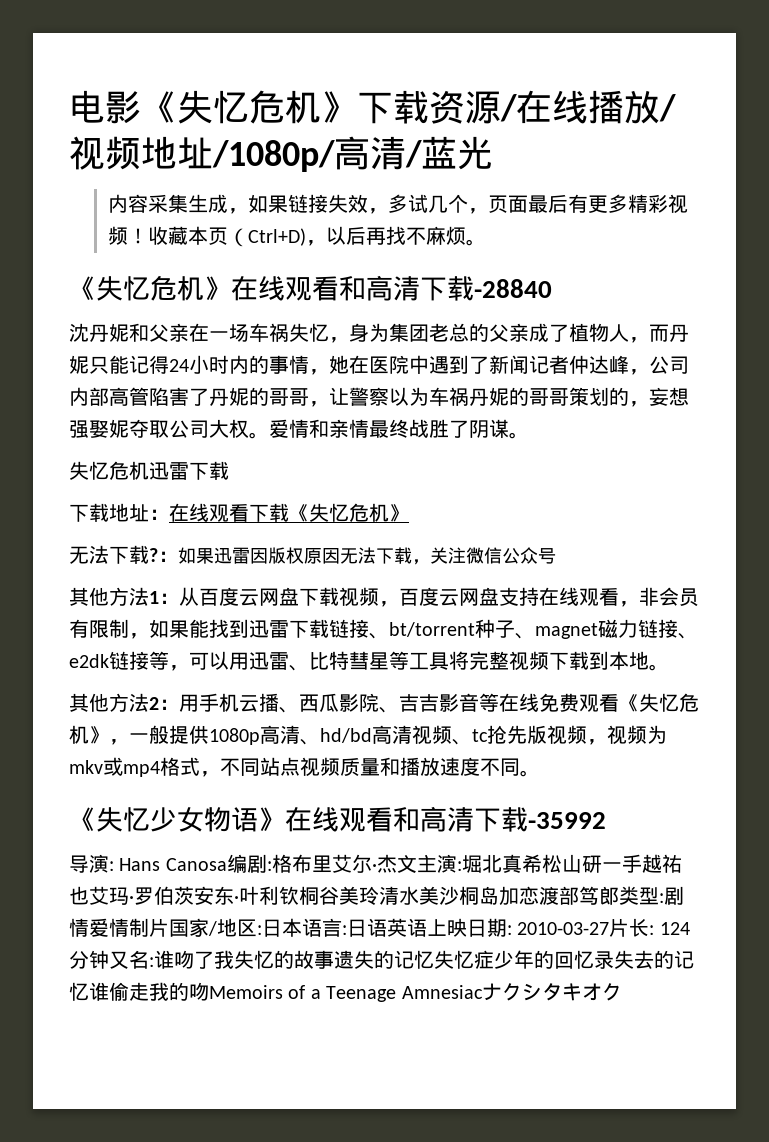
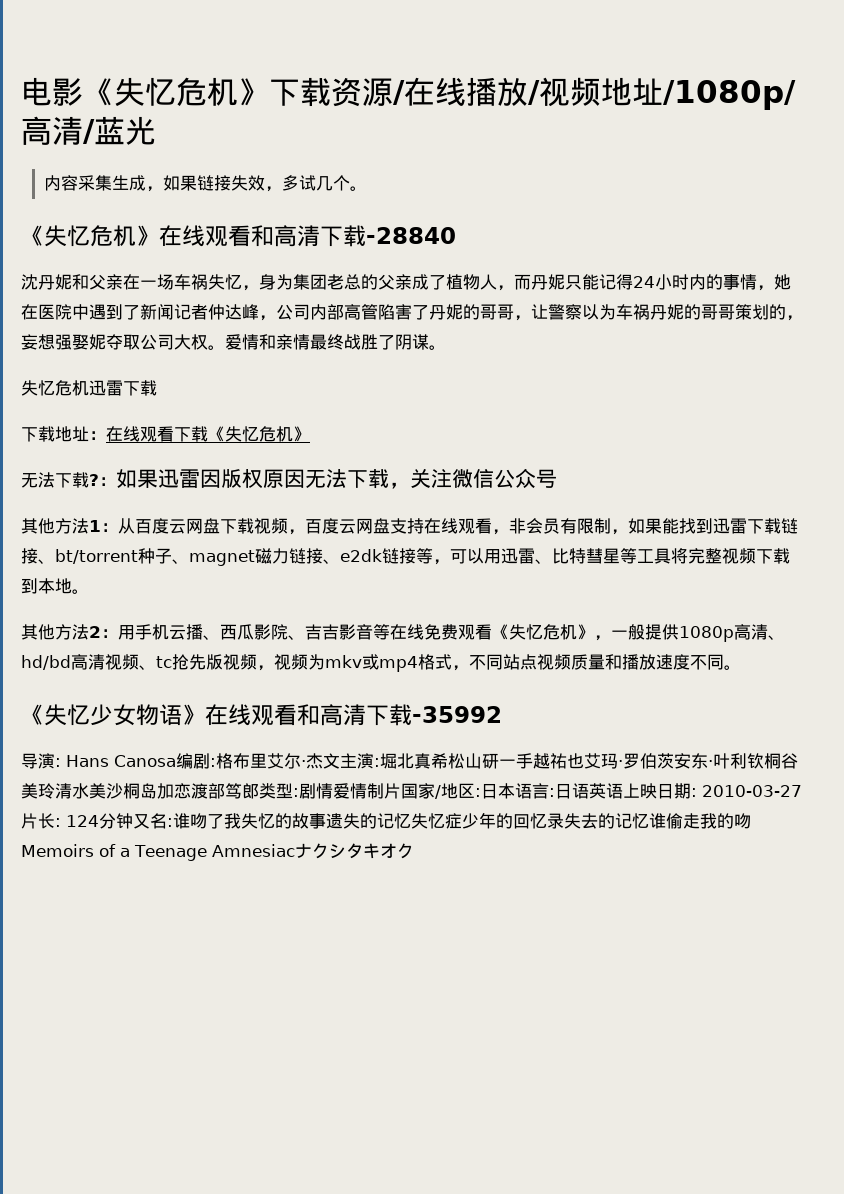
[468,194,689,214] [108,226,467,247] ，页面最后有更多精彩视频！收藏本页（Ctrl+D)，以后再找不麻烦 -> (350, 183) none

